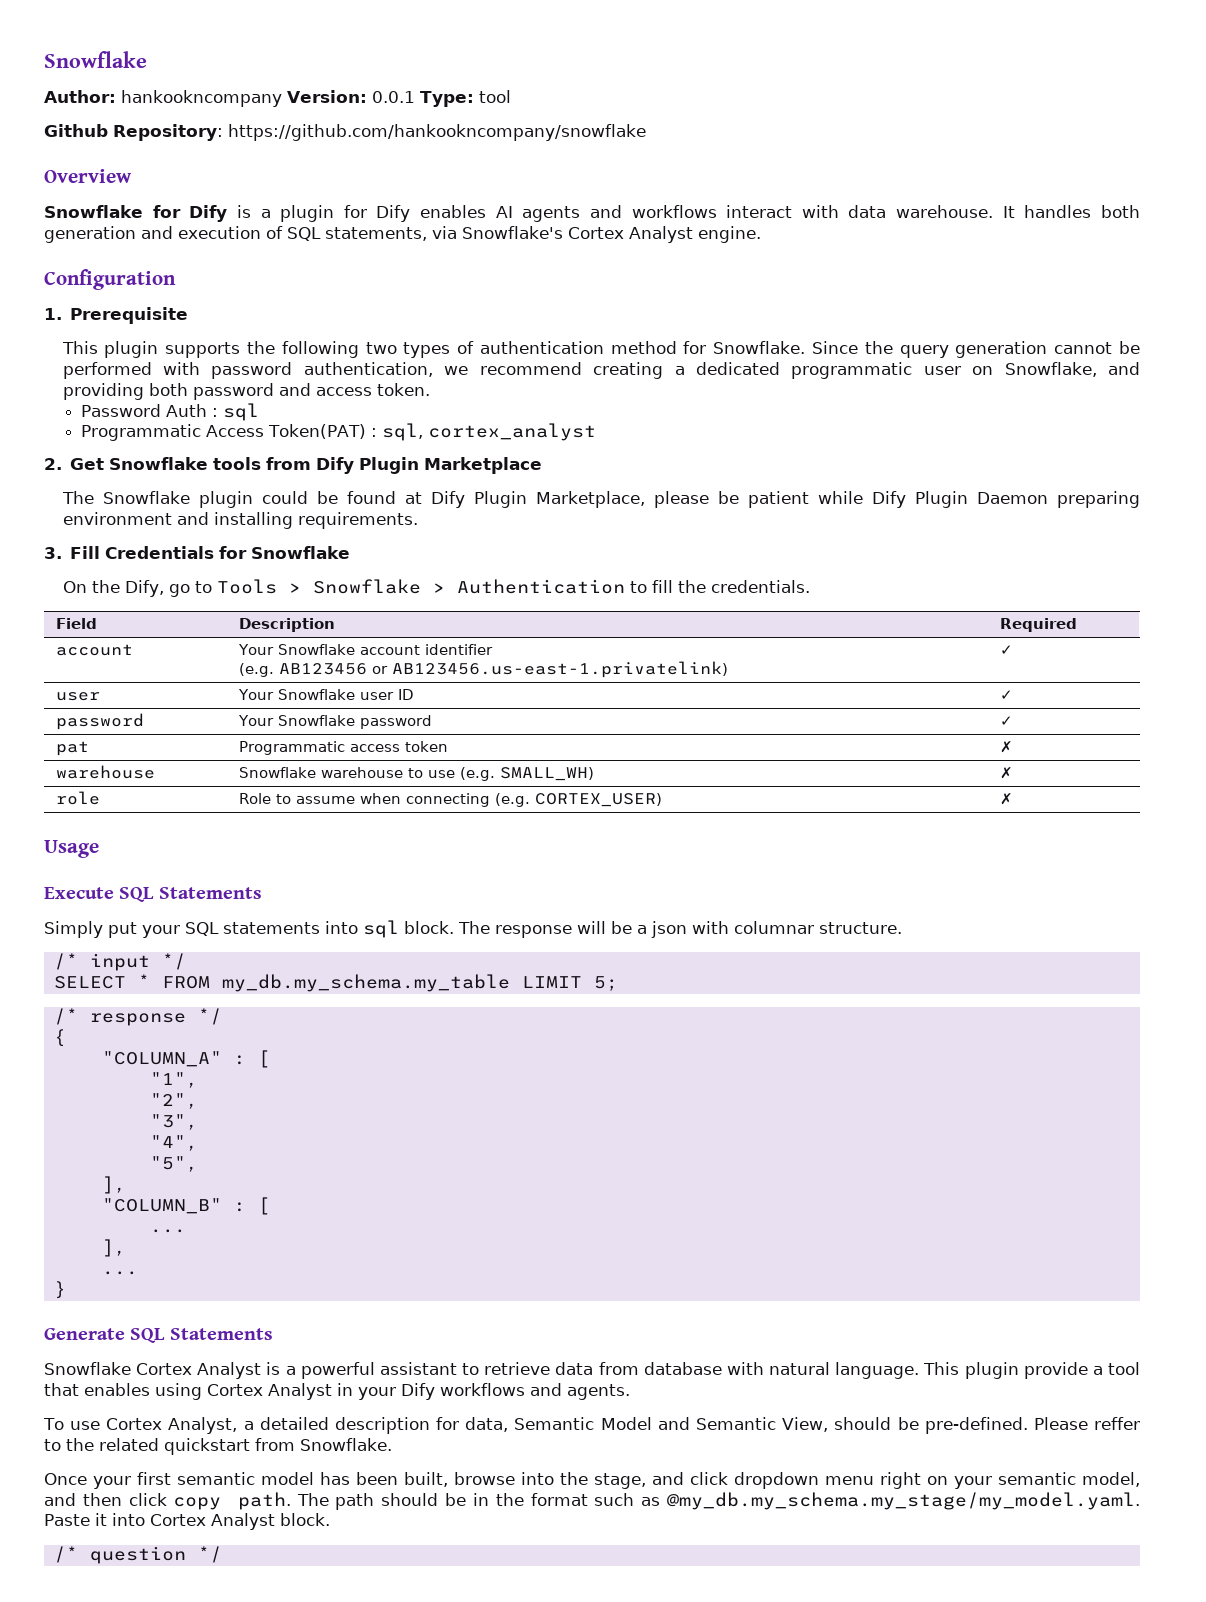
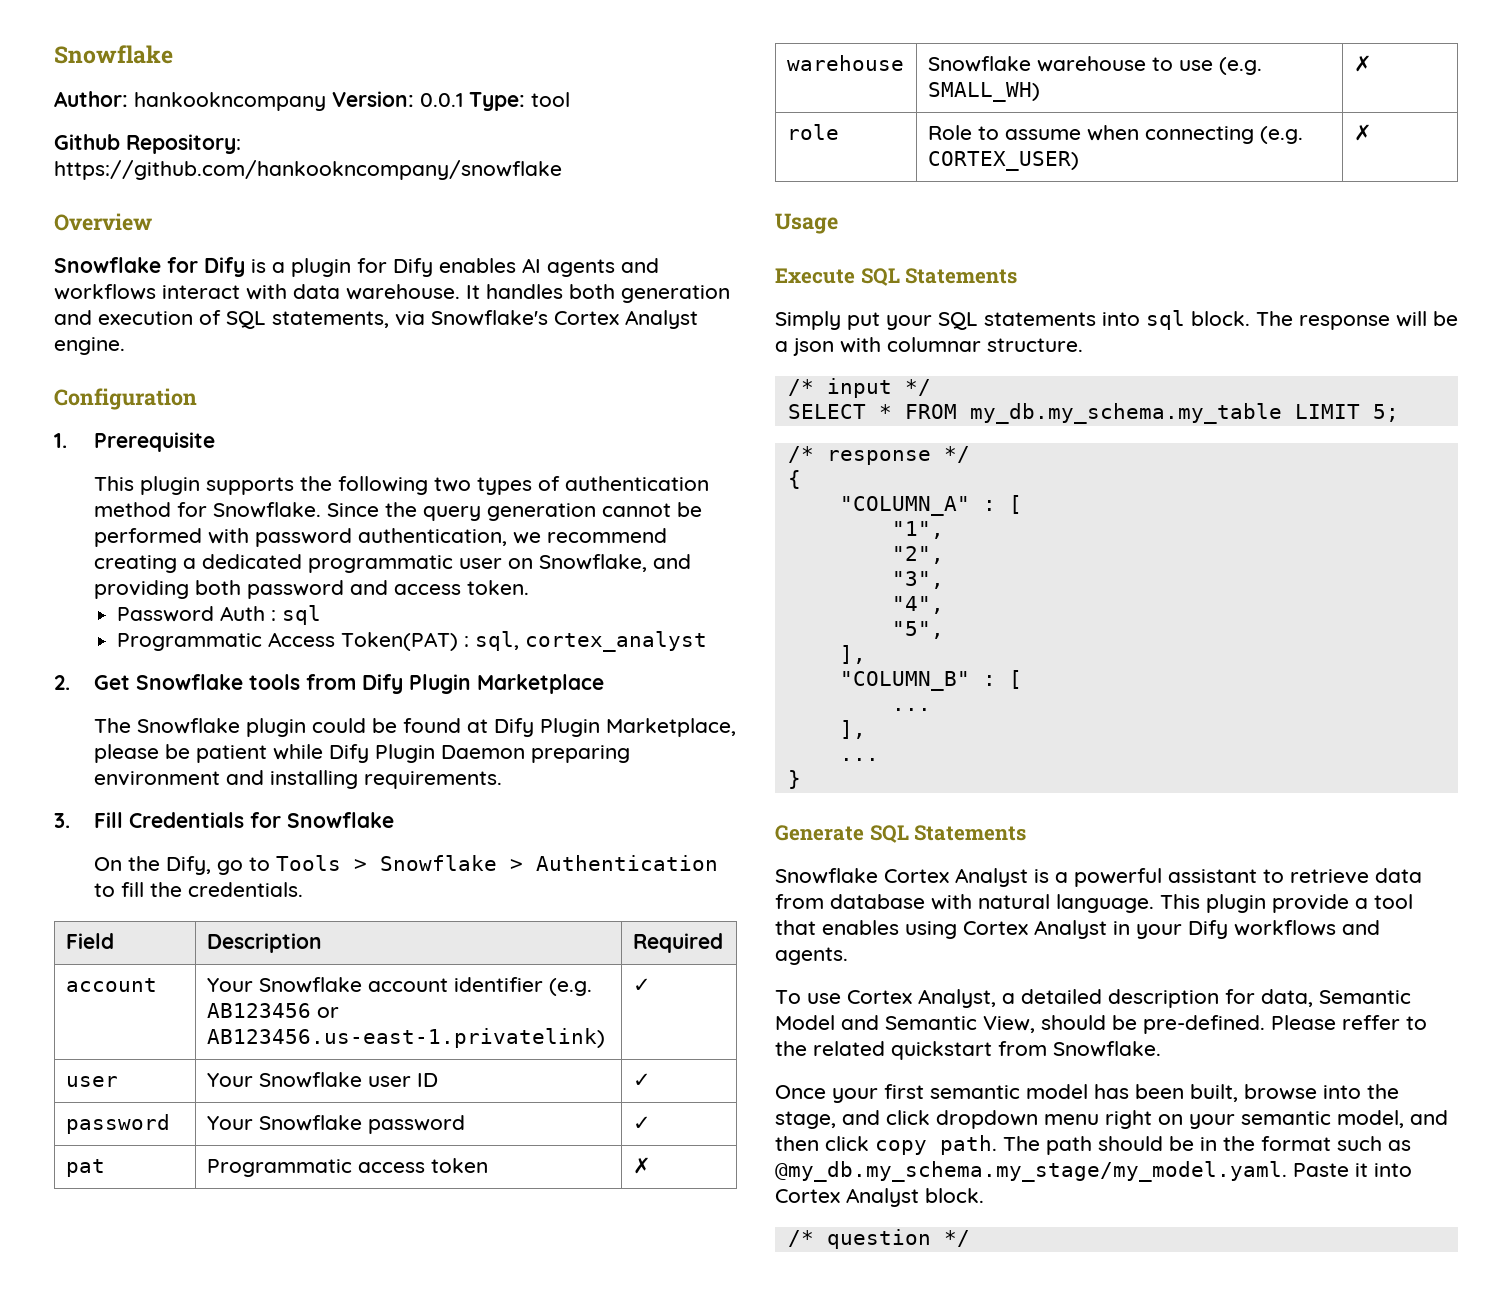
(493, 649) // -> (543, 984) none

